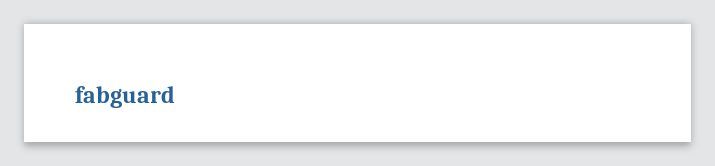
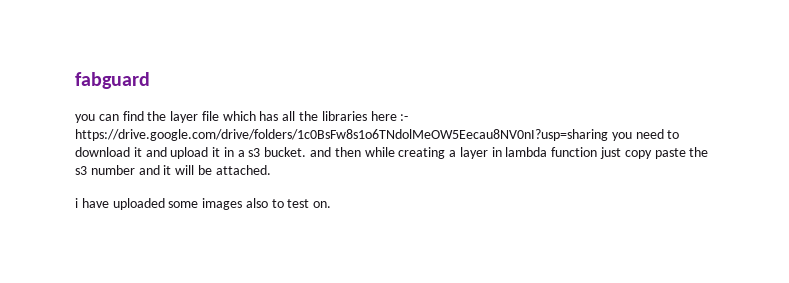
(175, 97) none -> [75,111,409,123] [75,129,680,141] [75,147,709,159] [75,165,271,175] [75,198,332,210] // you can find the layer file which has all the libraries here :- https://drive.google.com/drive/folders/1c0BsFw8s1o6TNdolMeOW5Eecau8NV0nI?usp=sharing you need to download it and upload it in a s3 bucket. and then while creating a layer in lambda function just copy paste the s3 number and it will be attached. // i have uploaded some images also to test on.

